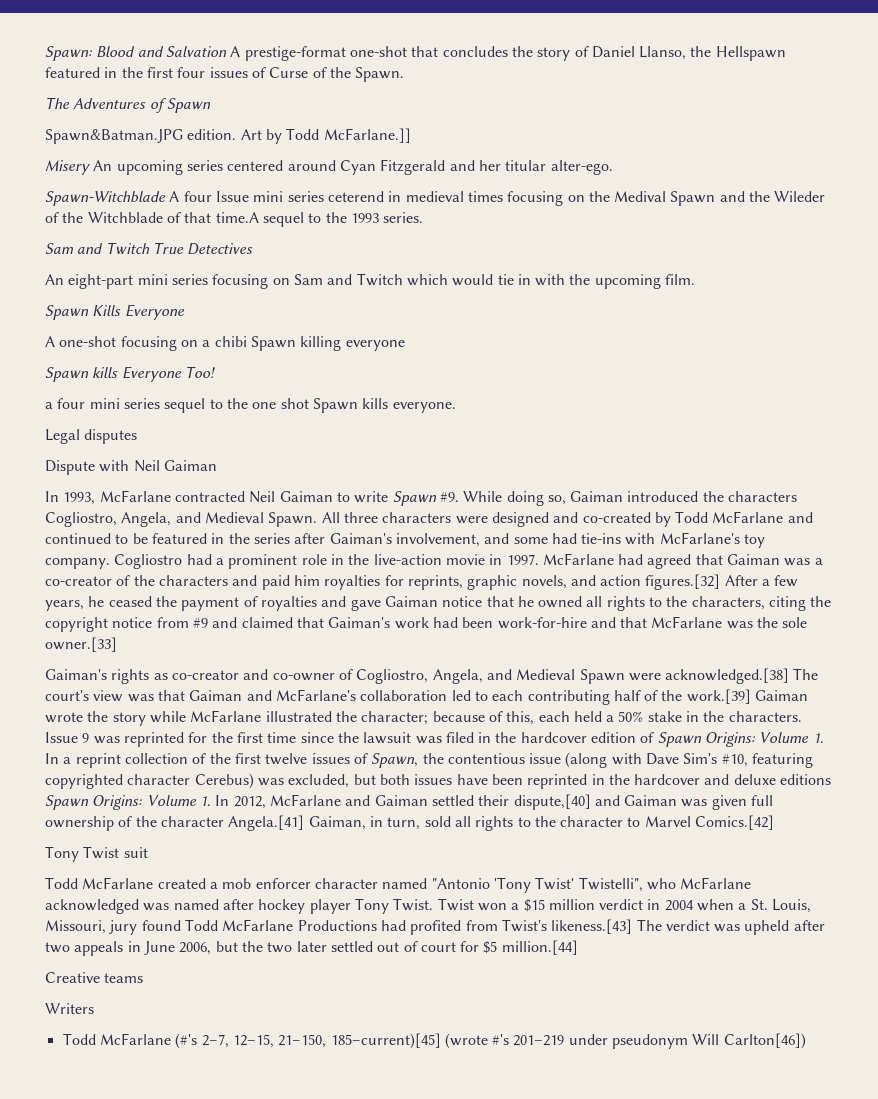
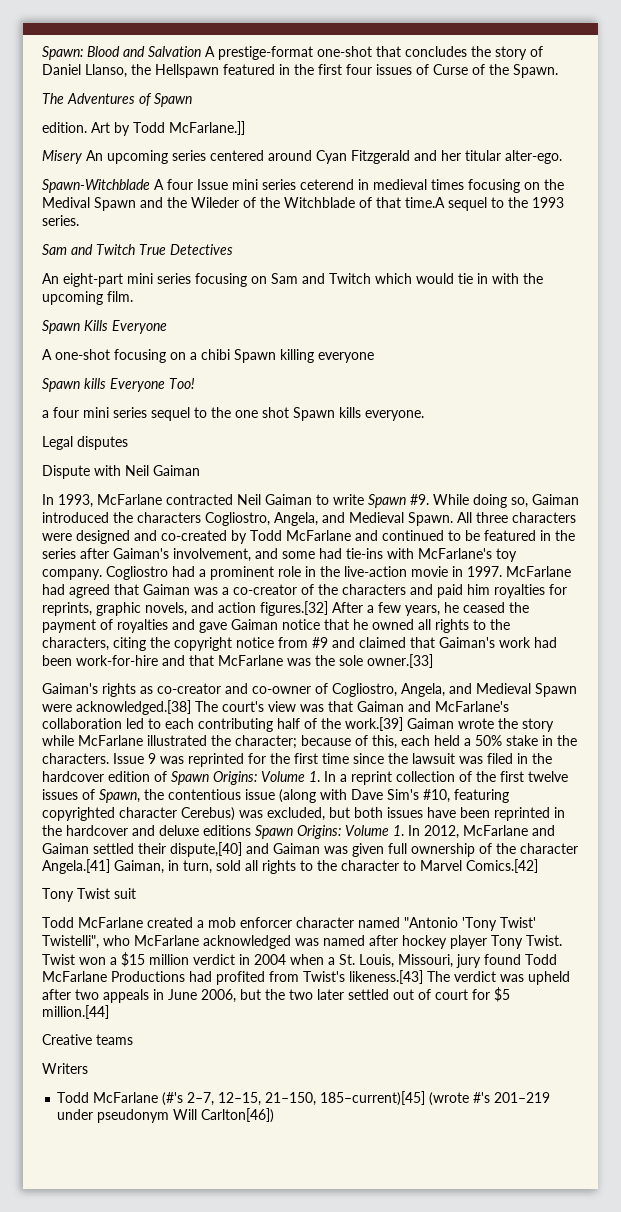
[45,129,183,144] Spawn&Batman.JPG -> (192, 100) none

